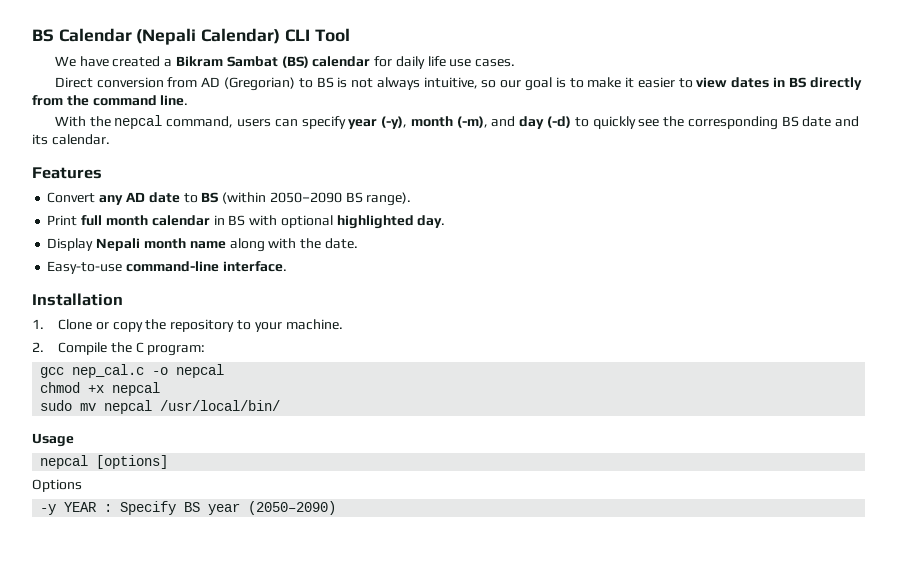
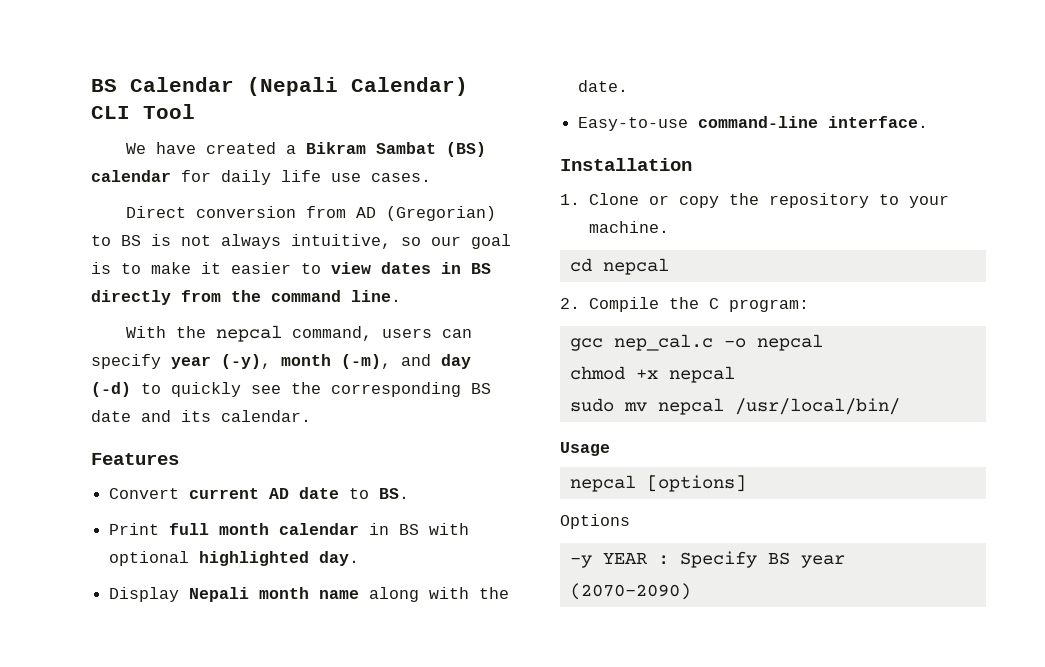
[99,195,124,205] any -> [189,488,260,499] current
[201,192,412,206] BS (within 2050–2090 BS range). -> [379,488,410,499] BS.
(343, 324) none -> [569,258,669,275] // cd nepcal
[248,501,337,515] (2050–2090) -> [569,583,691,600] (2070–2090)

